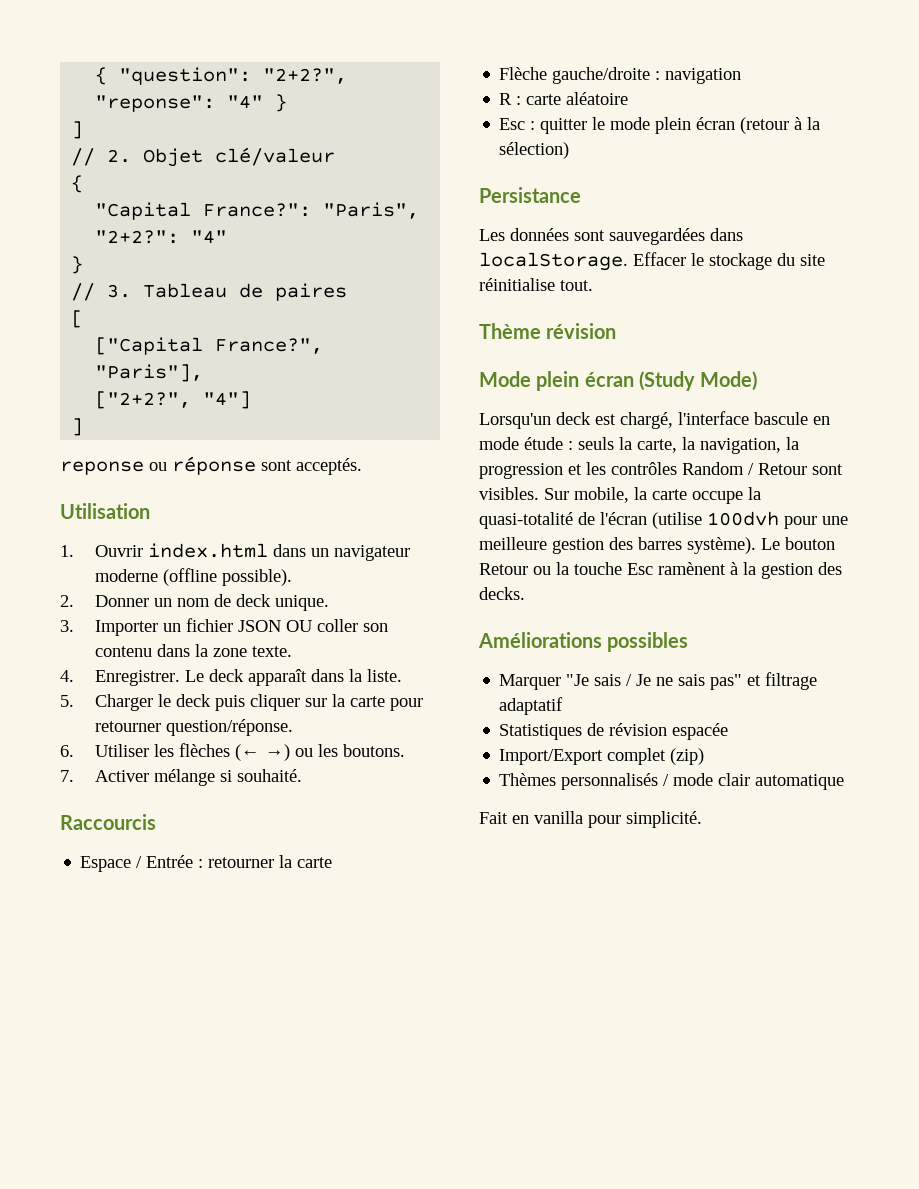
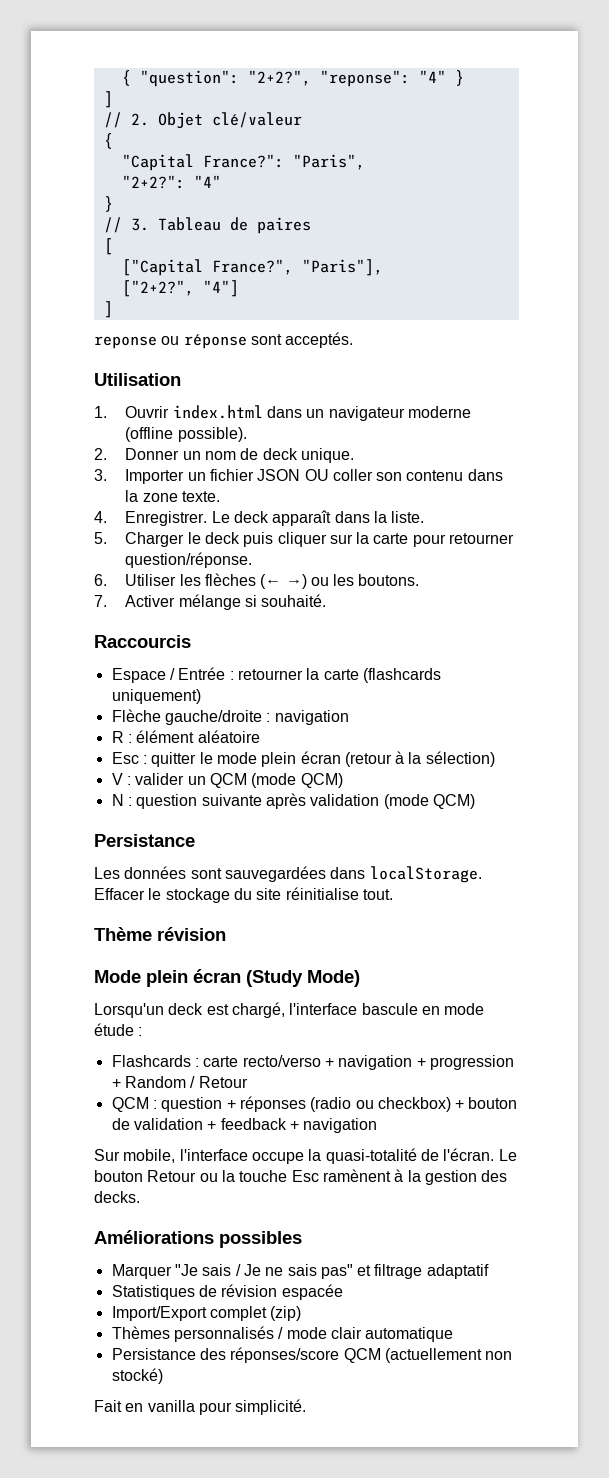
(333, 862) none -> [362,668,441,683] [111,689,201,704] (flashcards uniquement)
[526,94,562,105] carte -> [136,730,195,743] élément
(570, 150) none -> [111,773,343,788] [111,793,475,809] // V : valider un QCM (mode QCM) // N : question suivante après validation (mode QCM)
[578,437,799,454] [479,462,843,479] [479,487,761,504] [479,511,848,529] [479,537,756,554] seuls la carte, la navigation, la progression et les contrôles Random / Retour sont visibles. Sur mobile, la carte occupe la quasi-totalité de l'écran (utilise 100dvh pour une meilleure gestion des barres système). -> [111,1055,514,1070] [111,1076,248,1088] [111,1096,518,1112] [111,1118,378,1133] [94,1148,495,1164] // Flashcards : carte recto/verso + navigation + progression + Random / Retour // QCM : question + réponses (radio ou checkbox) + bouton de validation + feedback + navigation // Sur mobile, l'interface occupe la quasi-totalité de l'écran.
(845, 782) none -> [111,1347,513,1363] [111,1368,163,1384] // Persistance des réponses/score QCM (actuellement non stocké)

